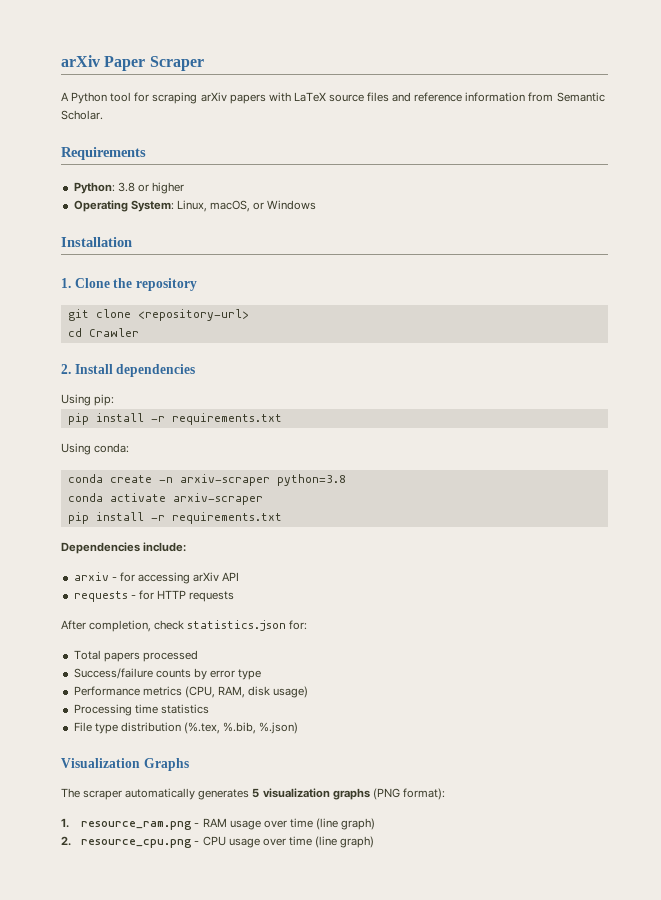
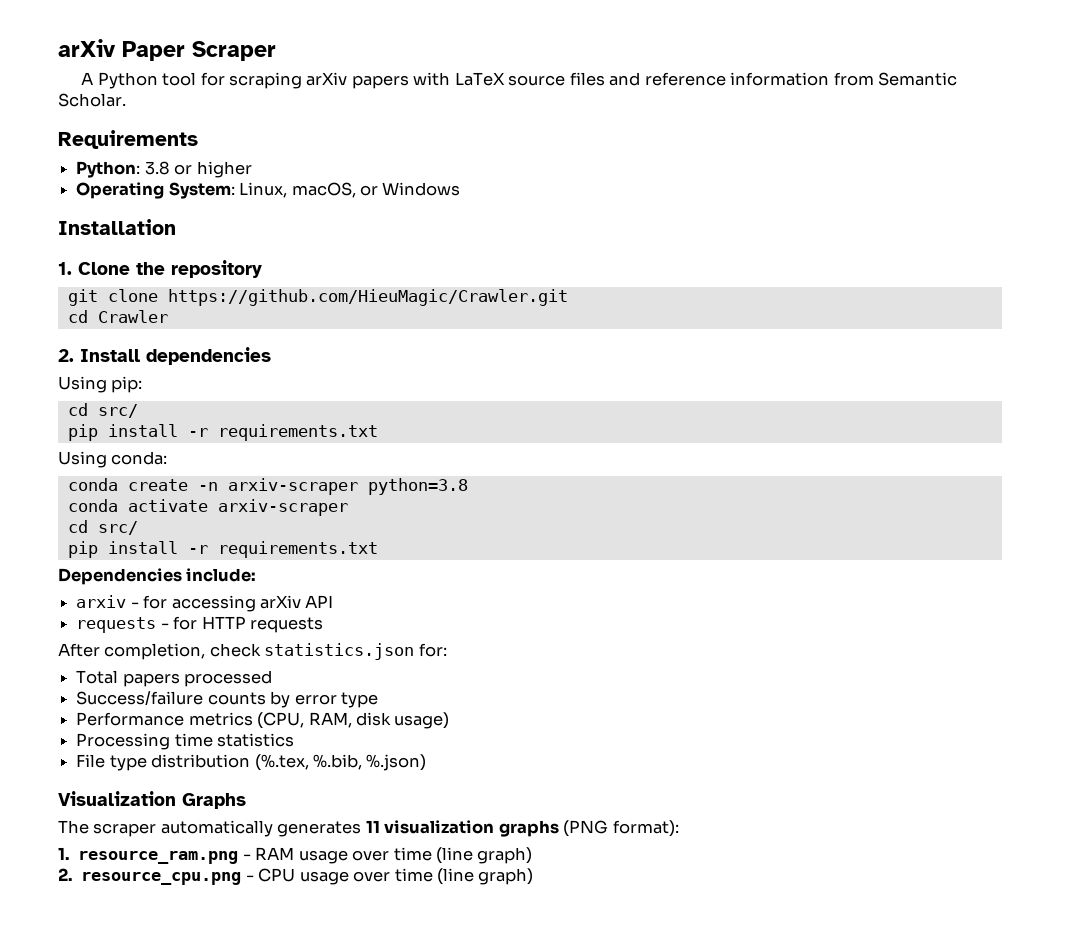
[137,309,249,321] <repository-url> -> [167,289,568,306] https://github.com/HieuMagic/Crawler.git
(115, 400) none -> [67,403,138,418] // cd src/
(263, 499) none -> [67,520,138,535] // cd src/
[252,788,260,798] 5 -> [365,820,380,833] 11

